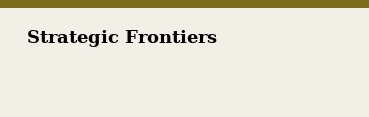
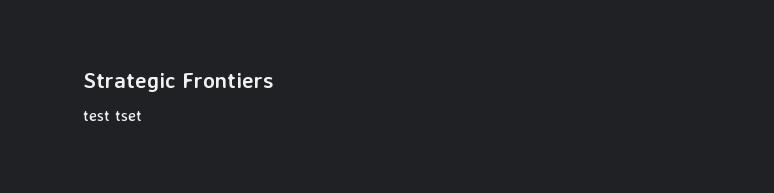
(217, 36) none -> [83,111,142,121] // test tset

